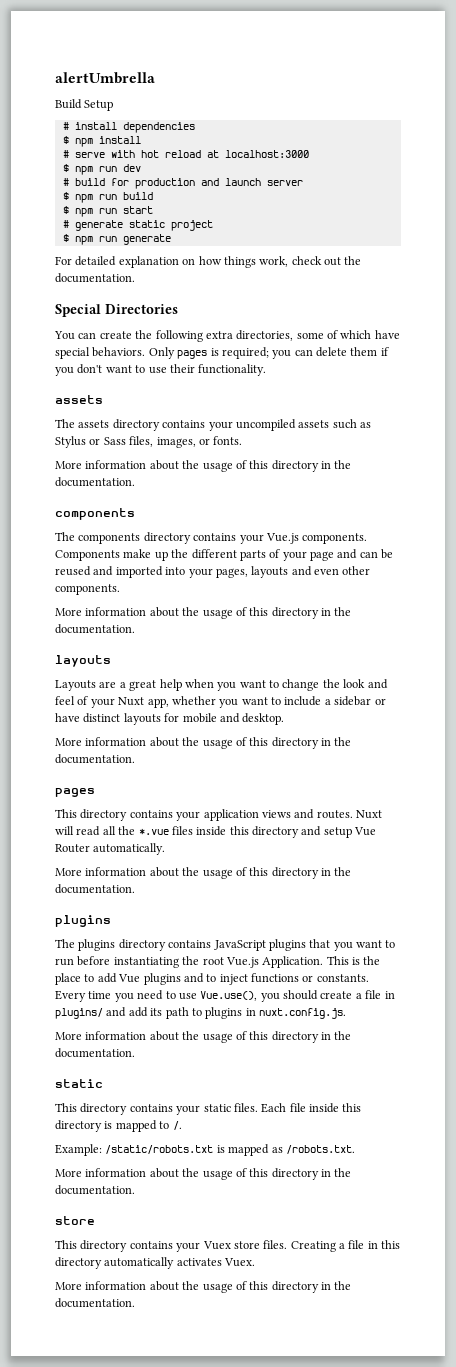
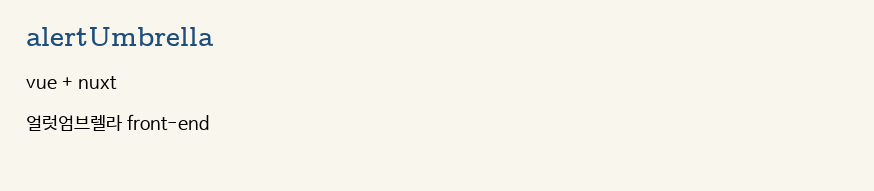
[55,99,114,111] [62,122,195,133] [62,136,141,147] [62,150,309,158] [62,164,141,175] [62,178,303,189] [62,192,153,203] [62,206,153,217] [62,220,213,231] [62,234,171,245] [55,256,362,268] [55,273,135,283] [55,304,178,317] [54,330,400,342] [55,347,389,359] [55,364,267,376] [55,395,103,404] [55,419,371,431] [55,436,243,448] [55,460,352,472] [55,477,135,487] [55,508,135,520] [55,532,368,544] [55,549,394,561] [55,566,371,578] [55,584,120,595] [55,607,352,619] [55,624,135,634] [55,655,111,667] [55,679,388,691] [55,696,386,708] [55,713,285,725] [55,737,352,749] [55,754,135,764] [55,788,95,797] [55,809,382,821] [55,826,377,838] [55,843,166,855] [55,867,352,879] [55,884,135,894] [55,915,111,927] [55,939,396,951] [55,956,381,968] [55,973,369,985] [55,990,395,1002] [55,1007,346,1019] [55,1031,352,1043] [55,1048,135,1058] [55,1079,103,1088] [55,1103,362,1115] [55,1120,182,1132] [55,1144,355,1156] [55,1168,352,1180] [55,1185,135,1195] [55,1216,95,1225] [55,1240,401,1252] [55,1257,256,1269] [55,1281,352,1293] [55,1298,135,1308] Build Setup // # install dependencies // $ npm install // # serve with hot reload at localhost:3000 // $ npm run dev // # build for production and launch server // $ npm run build // $ npm run start // # generate static project // $ npm run generate // For detailed explanation on how things work, check out the documentation. // Special Directories // You can create the following extra directories, some of which have special behaviors. Only pages is required; you can delete them if you don't want to use their functionality. // assets // The assets directory contains your uncompiled assets such as Stylus or Sass files, images, or fonts. // More information about the usage of this directory in the documentation. // components // The components directory contains your Vue.js components. Components make up the different parts of your page and can be reused and imported into your pages, layouts and even other components. // More information about the usage of this directory in the documentation. // layouts // Layouts are a great help when you want to change the look and feel of your Nuxt app, whether you want to include a sidebar or have distinct layouts for mobile and desktop. // More information about the usage of this directory in the documentation. // pages // This directory contains your application views and routes. Nuxt will read all the *.vue files inside this directory and setup Vue Router automatically. // More information about the usage of this directory in the documentation. // plugins // The plugins directory contains JavaScript plugins that you want to run before instantiating the root Vue.js Application. This is the place to add Vue plugins and to inject functions or constants. Every time you need to use Vue.use(), you should create a file in plugins/ and add its path to plugins in nuxt.config.js. // More information about the usage of this directory in the documentation. // static // This directory contains your static files. Each file inside this directory is mapped to /. // Example: /static/robots.txt is mapped as /robots.txt. // More information about the usage of this directory in the documentation. // store // This directory contains your Vuex store files. Creating a file in this directory automatically activates Vuex. // More information about the usage of this directory in the documentation. -> [26,76,117,90] [26,114,210,131] vue + nuxt // 얼럿엄브렐라 front-end

